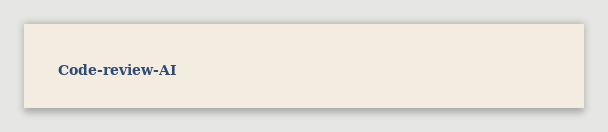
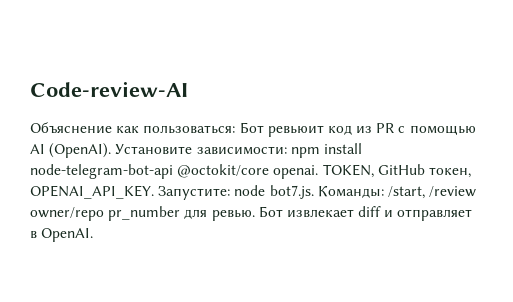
(177, 69) none -> [30,122,476,137] [30,143,362,158] [30,164,471,179] [30,185,477,200] [30,206,473,221] [30,228,94,242] // Объяснение как пользоваться: Бот ревьюит код из PR с помощью AI (OpenAI). Установите зависимости: npm install node-telegram-bot-api @octokit/core openai. TOKEN, GitHub токен, OPENAI_API_KEY. Запустите: node bot7.js. Команды: /start, /review owner/repo pr_number для ревью. Бот извлекает diff и отправляет в OpenAI.

